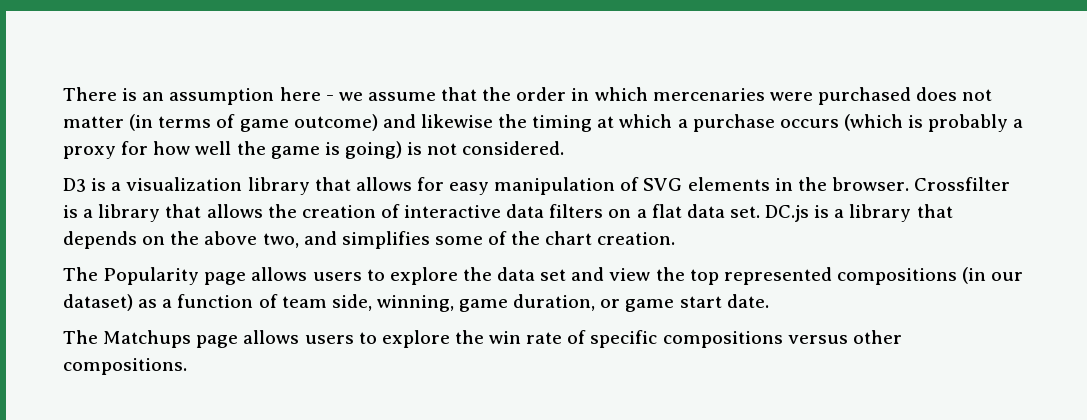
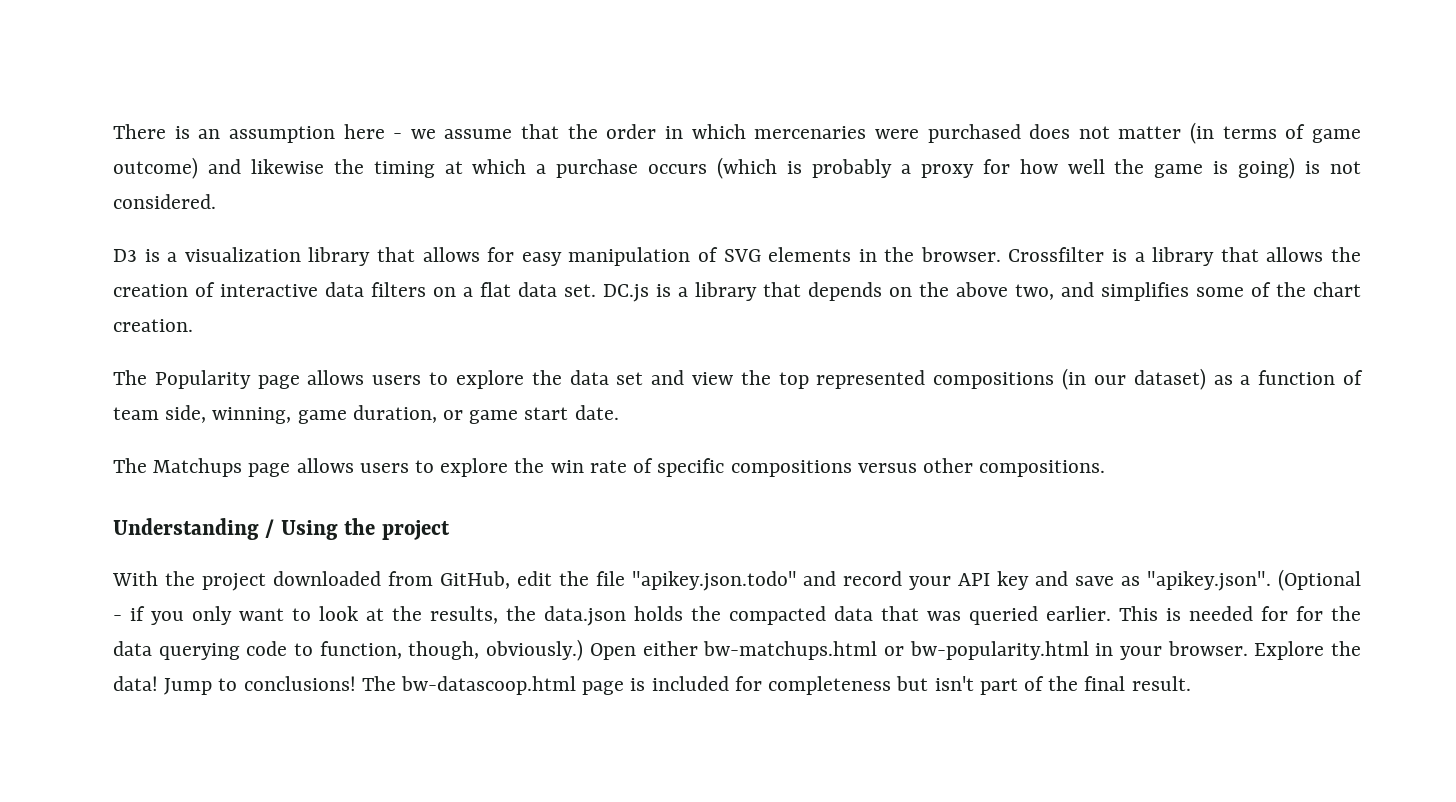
(187, 366) none -> [113,518,450,540] [112,569,1361,591] [113,606,1361,626] [113,639,1361,661] [113,676,1191,695] // Understanding / Using the project // With the project downloaded from GitHub, edit the file "apikey.json.todo" and record your API key and save as "apikey.json". (Optional - if you only want to look at the results, the data.json holds the compacted data that was queried earlier. This is needed for for the data querying code to function, though, obviously.) Open either bw-matchups.html or bw-popularity.html in your browser. Explore the data! Jump to conclusions! The bw-datascoop.html page is included for completeness but isn't part of the final result.

